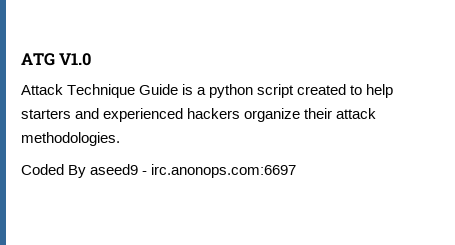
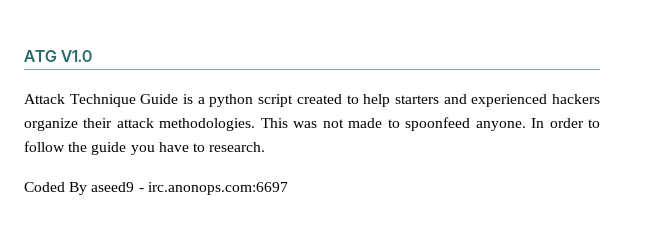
(120, 139) none -> [260,117,600,131] [24,141,266,155] This was not made to spoonfeed anyone. In order to follow the guide you have to research.

